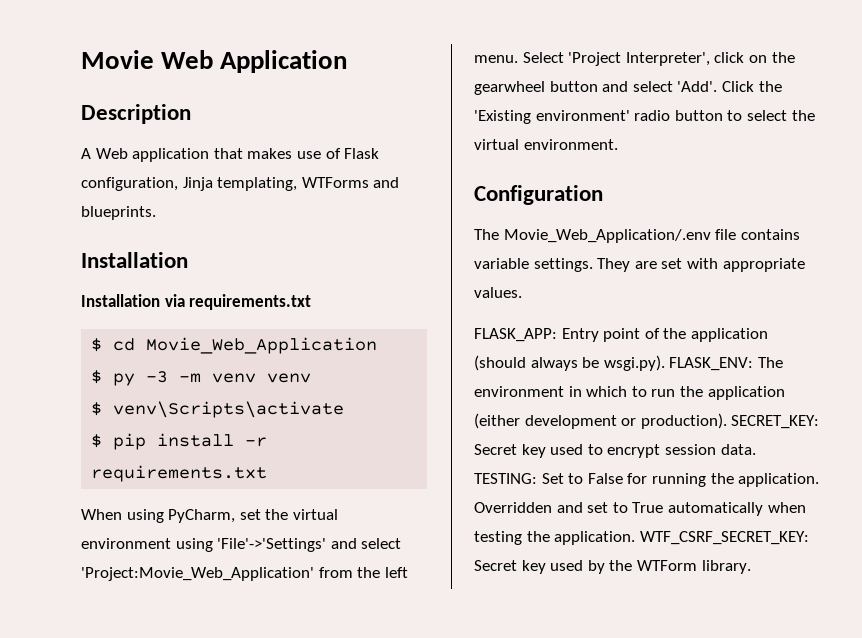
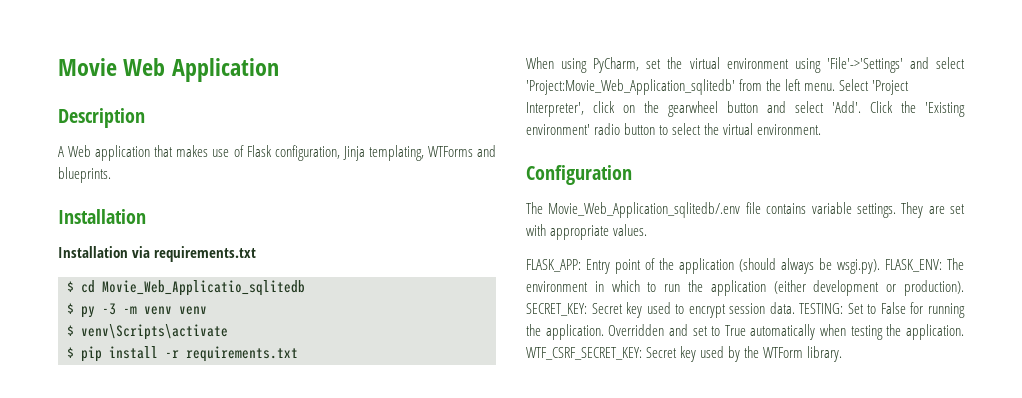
[146,337,378,354] Movie_Web_Application -> [102,280,305,296] Movie_Web_Applicatio_sqlitedb
[81,567,314,581] 'Project:Movie_Web_Application' -> [526,79,735,95] 'Project:Movie_Web_Application_sqlitedb'
[503,229,711,243] Movie_Web_Application/.env -> [548,202,741,218] Movie_Web_Application_sqlitedb/.env

